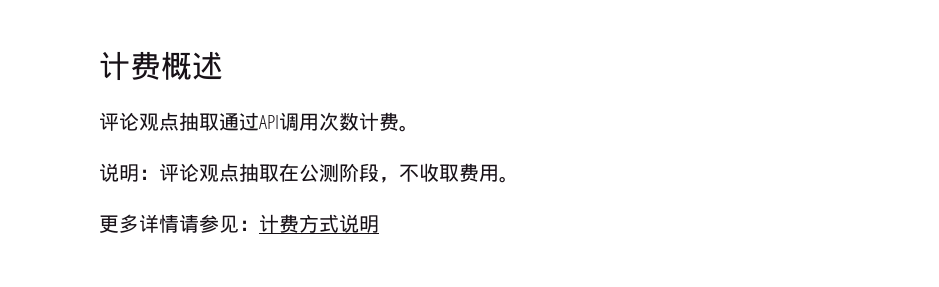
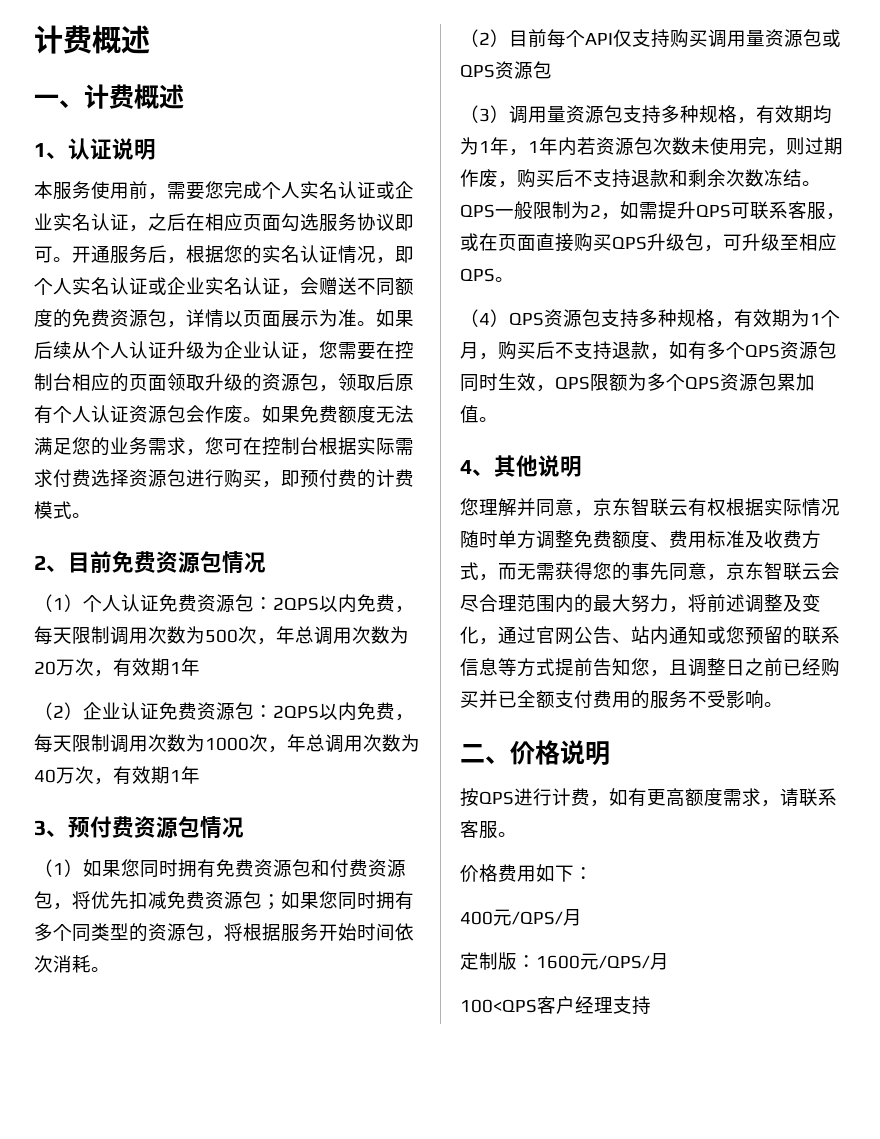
[99,51,223,81] [99,112,419,132] [99,163,519,183] [99,214,379,233] 计费概述 // 评论观点抽取通过API调用次数计费。 // 说明：评论观点抽取在公测阶段，不收取费用。 // 更多详情请参见：计费方式说明 -> [34,25,150,54] [34,84,184,109] [34,138,156,160] [34,181,414,200] [34,213,414,232] [34,245,414,264] [34,277,414,296] [34,309,414,328] [34,341,414,360] [34,373,414,392] [34,405,414,424] [34,437,414,456] [34,469,414,488] [34,501,91,519] [34,551,266,574] [34,594,414,613] [34,626,409,645] [34,658,200,677] [34,702,414,721] [34,734,420,753] [34,766,200,785] [34,816,244,839] [34,859,406,878] [34,891,414,910] [34,923,414,942] [34,955,110,973] [460,29,841,48] [460,61,552,80] [460,105,832,124] [460,137,843,156] [460,169,821,188] [460,201,845,220] [460,233,837,252] [460,268,514,282] [460,309,840,328] [460,341,837,360] [460,373,815,392] [460,405,498,423] [460,455,582,477] [460,498,840,517] [460,530,821,549] [460,562,840,581] [460,594,821,613] [460,626,840,645] [460,658,840,677] [460,690,783,709] [460,740,610,766] [460,788,837,807] [460,820,517,839] [460,864,593,882] [460,909,582,926] [460,952,669,970] [460,996,651,1015] 计费概述 // 一、计费概述 // 1、认证说明 // 本服务使用前，需要您完成个人实名认证或企业实名认证，之后在相应页面勾选服务协议即可。开通服务后，根据您的实名认证情况，即个人实名认证或企业实名认证，会赠送不同额度的免费资源包，详情以页面展示为准。如果后续从个人认证升级为企业认证，您需要在控制台相应的页面领取升级的资源包，领取后原有个人认证资源包会作废。如果免费额度无法满足您的业务需求，您可在控制台根据实际需求付费选择资源包进行购买，即预付费的计费模式。 // 2、目前免费资源包情况 // （1）个人认证免费资源包：2QPS以内免费，每天限制调用次数为500次，年总调用次数为20万次，有效期1年 // （2）企业认证免费资源包：2QPS以内免费，每天限制调用次数为1000次，年总调用次数为40万次，有效期1年 // 3、预付费资源包情况 // （1）如果您同时拥有免费资源包和付费资源包，将优先扣减免费资源包；如果您同时拥有多个同类型的资源包，将根据服务开始时间依次消耗。 // （2）目前每个API仅支持购买调用量资源包或QPS资源包 // （3）调用量资源包支持多种规格，有效期均为1年，1年内若资源包次数未使用完，则过期作废，购买后不支持退款和剩余次数冻结。QPS一般限制为2，如需提升QPS可联系客服，或在页面直接购买QPS升级包，可升级至相应QPS。 // （4）QPS资源包支持多种规格，有效期为1个月，购买后不支持退款，如有多个QPS资源包同时生效，QPS限额为多个QPS资源包累加值。 // 4、其他说明 // 您理解并同意，京东智联云有权根据实际情况随时单方调整免费额度、费用标准及收费方式，而无需获得您的事先同意，京东智联云会尽合理范围内的最大努力，将前述调整及变化，通过官网公告、站内通知或您预留的联系信息等方式提前告知您，且调整日之前已经购买并已全额支付费用的服务不受影响。 // 二、价格说明 // 按QPS进行计费，如有更高额度需求，请联系客服。 // 价格费用如下： // 400元/QPS/月 // 定制版：1600元/QPS/月 // 100<QPS客户经理支持

